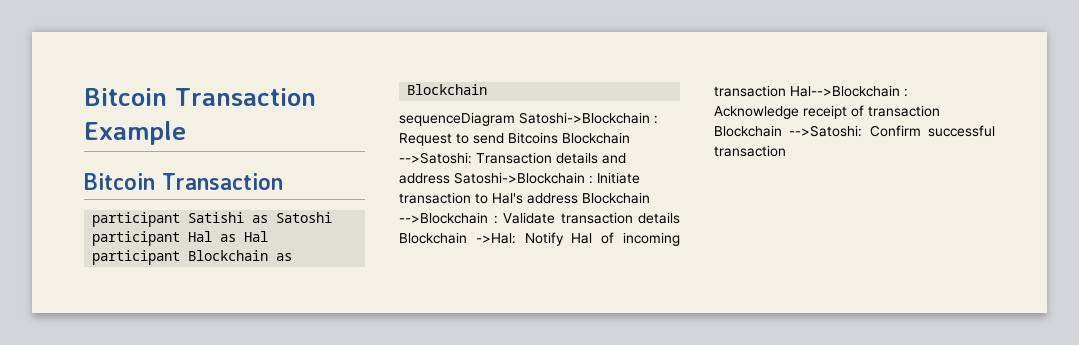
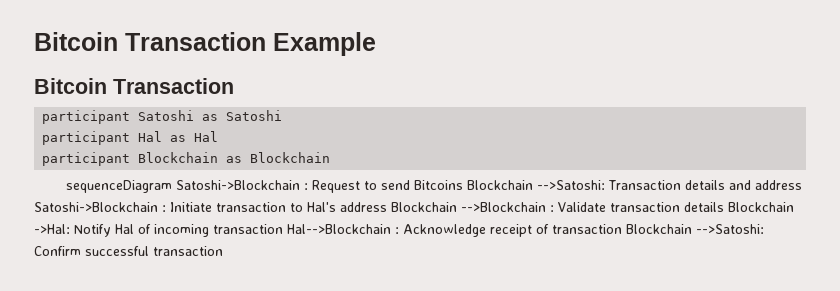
[188,212,245,223] Satishi -> [138,110,195,121] Satoshi

